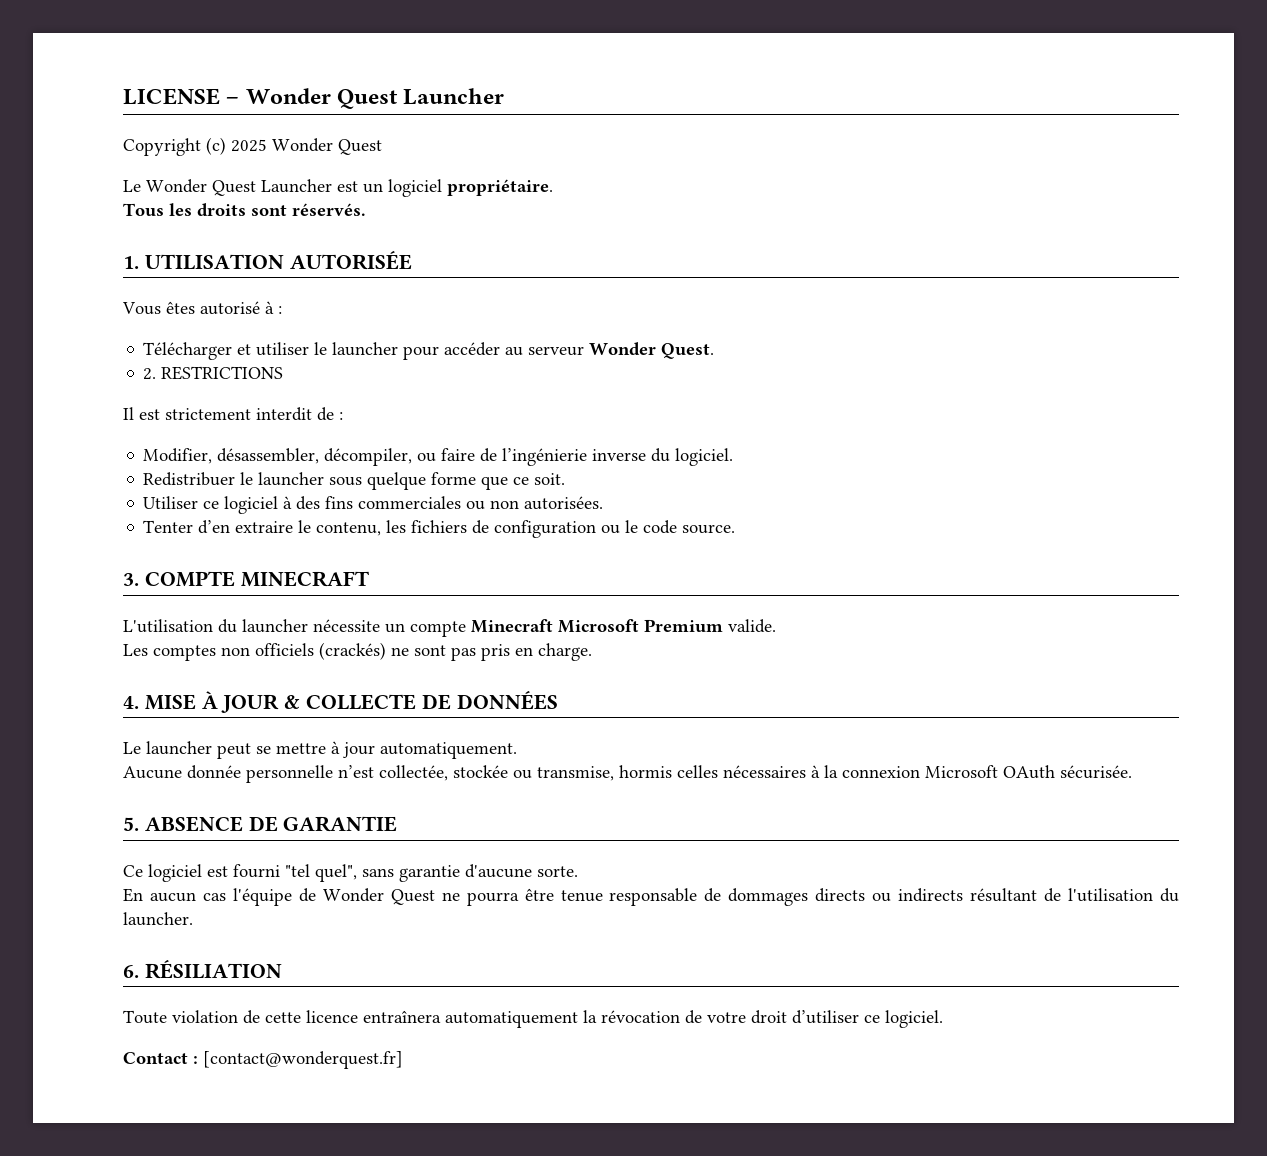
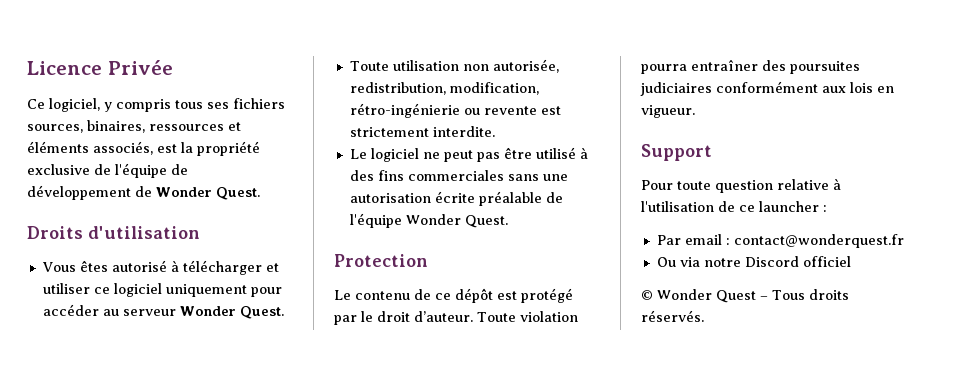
[123,88,505,109] [123,137,382,156] [123,179,553,197] [123,203,366,217] [123,250,412,270] [122,301,282,315] [143,342,399,360] LICENSE – Wonder Quest Launcher // Copyright (c) 2025 Wonder Quest // Le Wonder Quest Launcher est un logiciel propriétaire. // Tous les droits sont réservés. // 1. UTILISATION AUTORISÉE // Vous êtes autorisé à : // Télécharger et utiliser le launcher -> [27,60,173,75] [27,98,285,112] [27,120,241,133] [27,141,260,156] [27,163,188,178] [27,185,260,200] [27,226,200,239] [41,260,279,275] [42,283,247,297] Licence Privée // Ce logiciel, y compris tous ses fichiers sources, binaires, ressources et éléments associés, est la propriété exclusive de l'équipe de développement de Wonder Quest. // Droits d'utilisation // Vous êtes autorisé à télécharger et utiliser ce logiciel uniquement
[143,366,284,380] [123,407,343,421] [143,448,734,466] [143,472,566,490] [143,496,604,514] [143,520,736,538] [123,571,369,587] [123,619,776,637] [123,642,592,661] [123,690,558,713] [123,741,517,759] [123,765,1132,783] [123,816,398,832] [123,864,578,882] [123,888,1180,906] [123,912,193,926] [123,959,282,979] [123,1010,943,1028] [123,1051,403,1069] 2. RESTRICTIONS // Il est strictement interdit de : // Modifier, désassembler, décompiler, ou faire de l’ingénierie inverse du logiciel. // Redistribuer le launcher sous quelque forme que ce soit. // Utiliser ce logiciel à des fins commerciales ou non autorisées. // Tenter d’en extraire le contenu, les fichiers de configuration ou le code source. // 3. COMPTE MINECRAFT // L'utilisation du launcher nécessite un compte Minecraft Microsoft Premium valide. // Les comptes non officiels (crackés) ne sont pas pris en charge. // 4. MISE À JOUR & COLLECTE DE DONNÉES // Le launcher peut se mettre à jour automatiquement. // Aucune donnée personnelle n’est collectée, stockée ou transmise, hormis celles nécessaires à la connexion Microsoft OAuth sécurisée. // 5. ABSENCE DE GARANTIE // Ce logiciel est fourni "tel quel", sans garantie d'aucune sorte. // En aucun cas l'équipe de Wonder Quest ne pourra être tenue responsable de dommages directs ou indirects résultant de l'utilisation du launcher. // 6. RÉSILIATION // Toute violation de cette licence entraînera automatiquement la révocation de votre droit d’utiliser ce logiciel. // Contact : [contact@wonderquest.fr] -> [349,59,559,73] [349,82,539,95] [349,103,561,118] [349,126,495,137] [349,147,588,162] [349,170,568,181] [349,191,563,206] [349,213,508,228] [334,254,428,267] [334,288,573,303] [334,311,578,325] [641,60,860,74] [640,81,894,96] [641,105,695,118] [641,144,712,161] [641,178,841,193] [641,201,827,212] [656,234,904,248] [656,256,851,267] [641,289,849,303] [641,310,704,322] Toute utilisation non autorisée, redistribution, modification, rétro-ingénierie ou revente est strictement interdite. // Le logiciel ne peut pas être utilisé à des fins commerciales sans une autorisation écrite préalable de l'équipe Wonder Quest. // Protection // Le contenu de ce dépôt est protégé par le droit d’auteur. Toute violation pourra entraîner des poursuites judiciaires conformément aux lois en vigueur. // Support // Pour toute question relative à l'utilisation de ce launcher : // Par email : contact@wonderquest.fr // Ou via notre Discord officiel // © Wonder Quest – Tous droits réservés.

